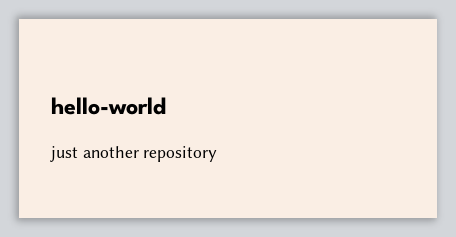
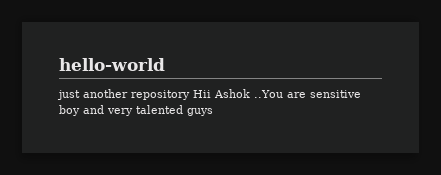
(218, 154) none -> [193,89,361,98] [59,105,213,116] Hii Ashok ..You are sensitive boy and very talented guys

